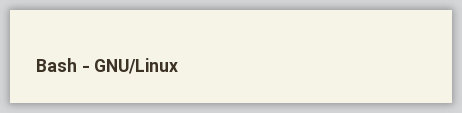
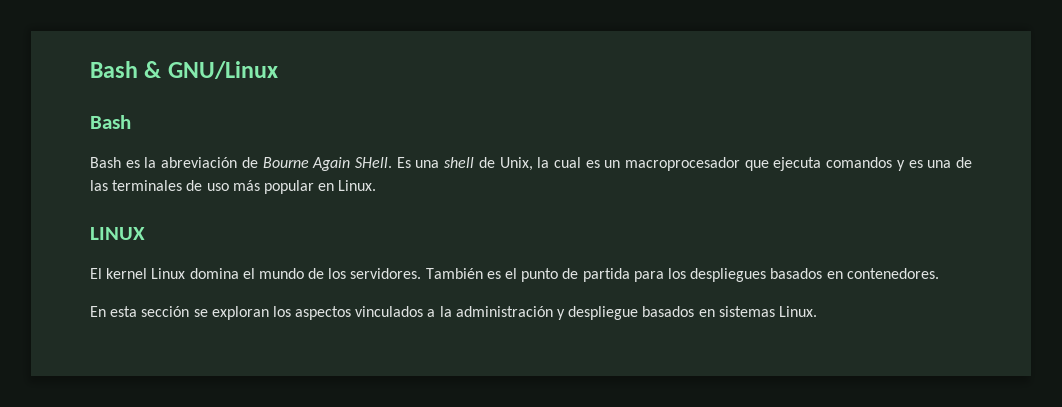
[36,58,90,72] Bash - -> [90,61,162,78] Bash &
(179, 66) none -> [90,115,131,129] [90,157,973,171] [90,180,377,194] [90,227,145,240] [90,268,939,282] [90,306,817,320] // Bash // Bash es la abreviación de Bourne Again SHell. Es una shell de Unix, la cual es un macroprocesador que ejecuta comandos y es una de las terminales de uso más popular en Linux. // LINUX // El kernel Linux domina el mundo de los servidores. También es el punto de partida para los despliegues basados en contenedores. // En esta sección se exploran los aspectos vinculados a la administración y despliegue basados en sistemas Linux.

